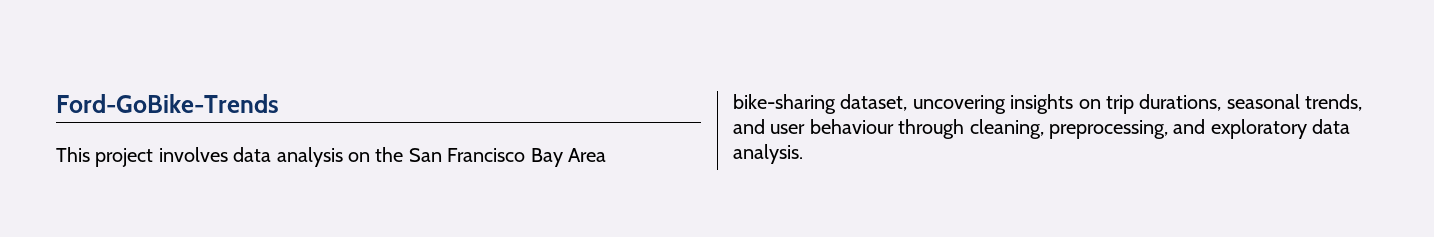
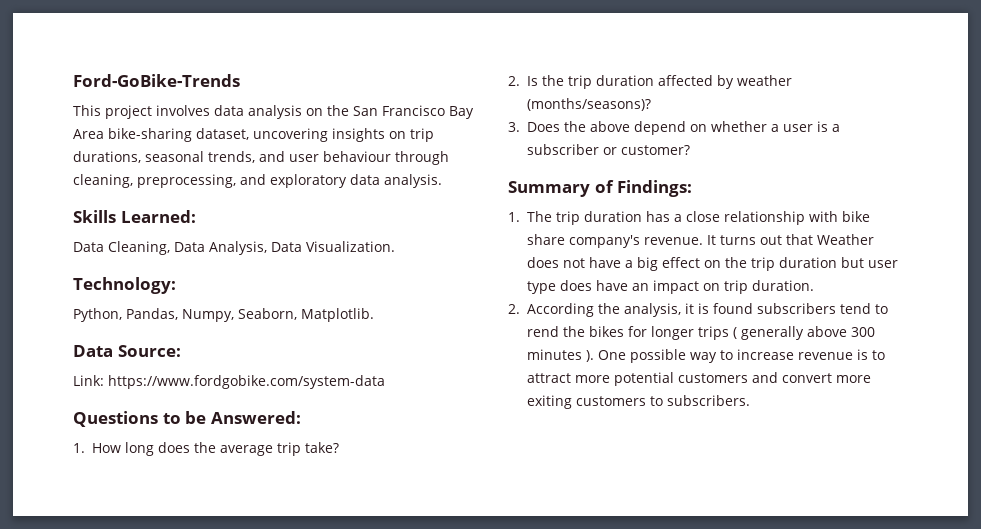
(803, 154) none -> [73,210,196,223] [73,241,395,255] [73,277,176,294] [73,308,374,322] [73,345,181,357] [73,375,385,389] [73,411,301,427] [73,442,339,456] [508,75,792,89] [526,98,651,111] [508,121,840,135] [526,144,690,155] [508,180,693,197] [508,211,870,225] [526,234,874,248] [526,257,898,271] [526,280,814,294] [508,303,888,317] [526,326,875,340] [526,349,885,363] [526,372,871,386] [526,395,750,409] // Skills Learned: // Data Cleaning, Data Analysis, Data Visualization. // Technology: // Python, Pandas, Numpy, Seaborn, Matplotlib. // Data Source: // Link: https://www.fordgobike.com/system-data // Questions to be Answered: // 1. How long does the average trip take? // 2. Is the trip duration affected by weather (months/seasons)? // 3. Does the above depend on whether a user is a subscriber or customer? // Summary of Findings: // 1. The trip duration has a close relationship with bike share company's revenue. It turns out that Weather does not have a big effect on the trip duration but user type does have an impact on trip duration. // 2. According the analysis, it is found subscribers tend to rend the bikes for longer trips ( generally above 300 minutes ). One possible way to increase revenue is to attract more potential customers and convert more exiting customers to subscribers.

